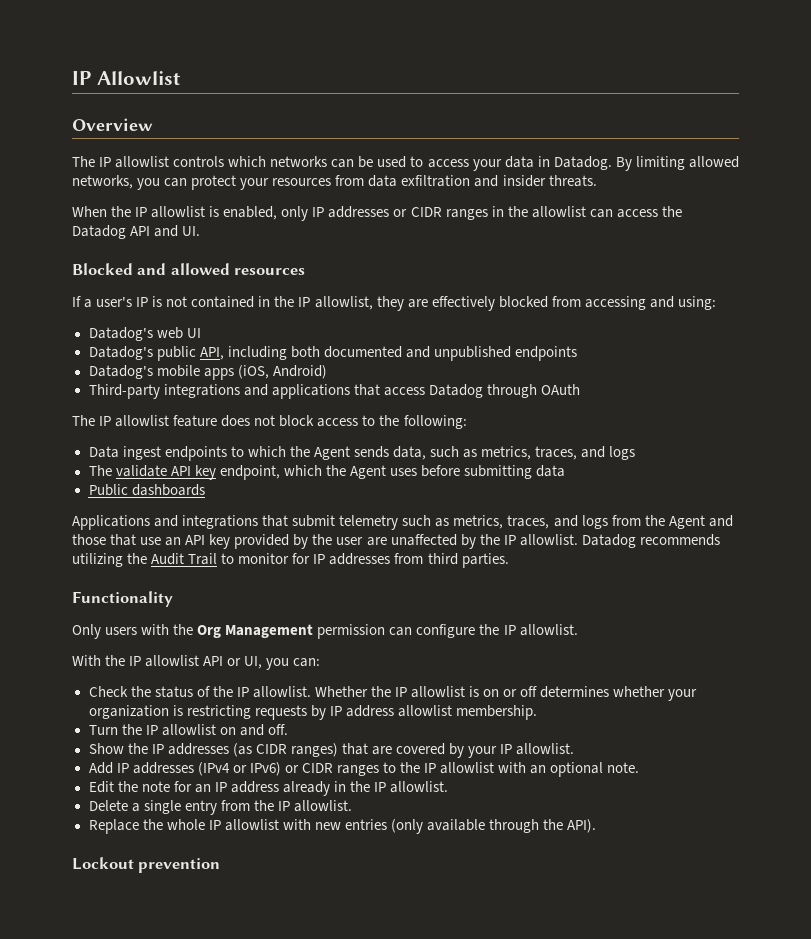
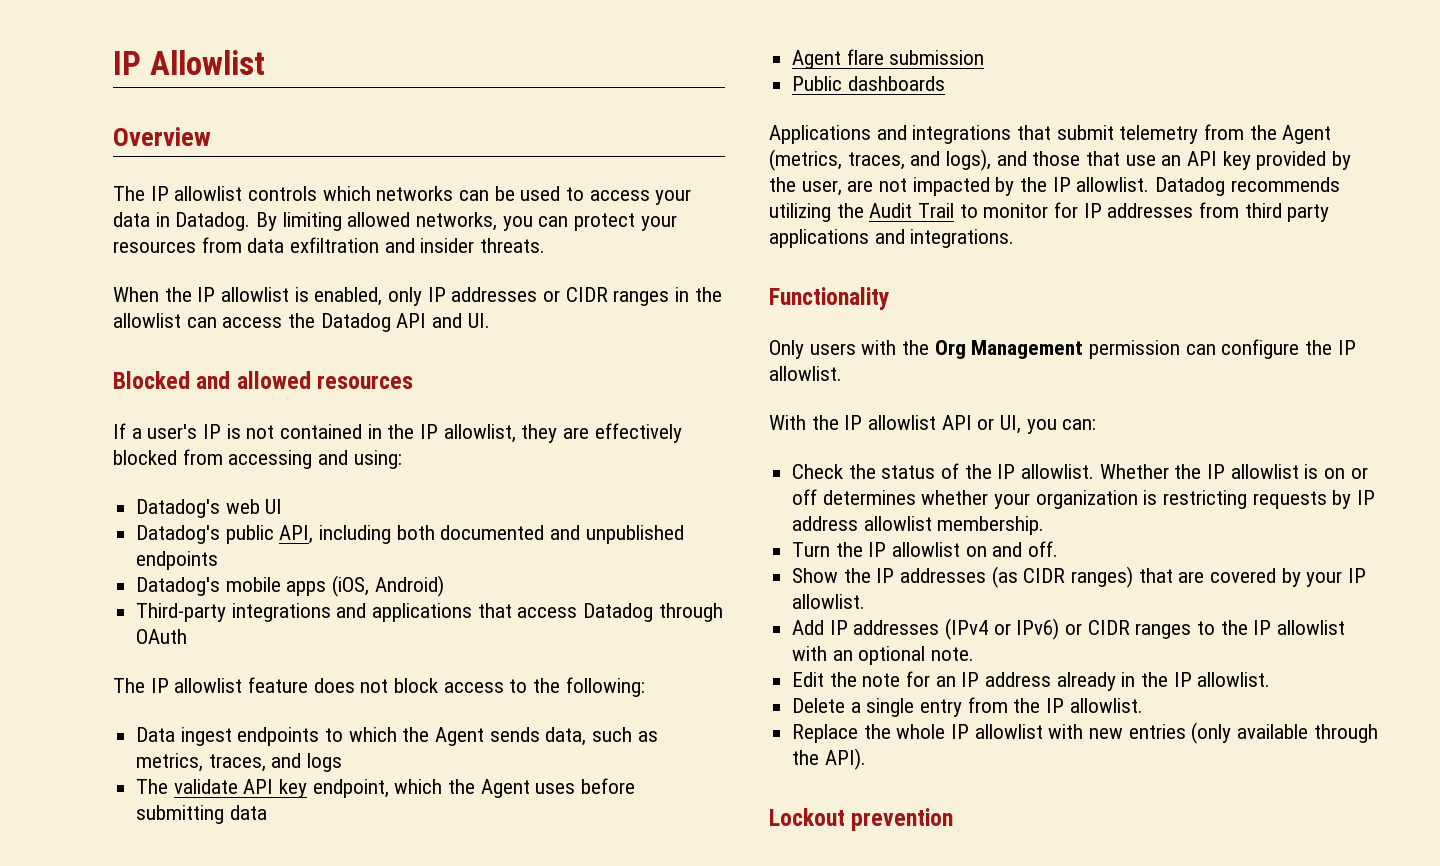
(566, 471) none -> [792,49,985,69] // Agent flare submission
[402,515,705,529] such as metrics, traces, and logs from the Agent -> [1204,124,1332,144] [769,149,992,171] from the Agent (metrics, traces, and logs),
[336,534,457,546] user are unaffected -> [801,177,990,196] user, are not impacted
[461,553,509,568] parties. -> [1287,204,1330,222] [769,229,1015,248] party applications and integrations.

